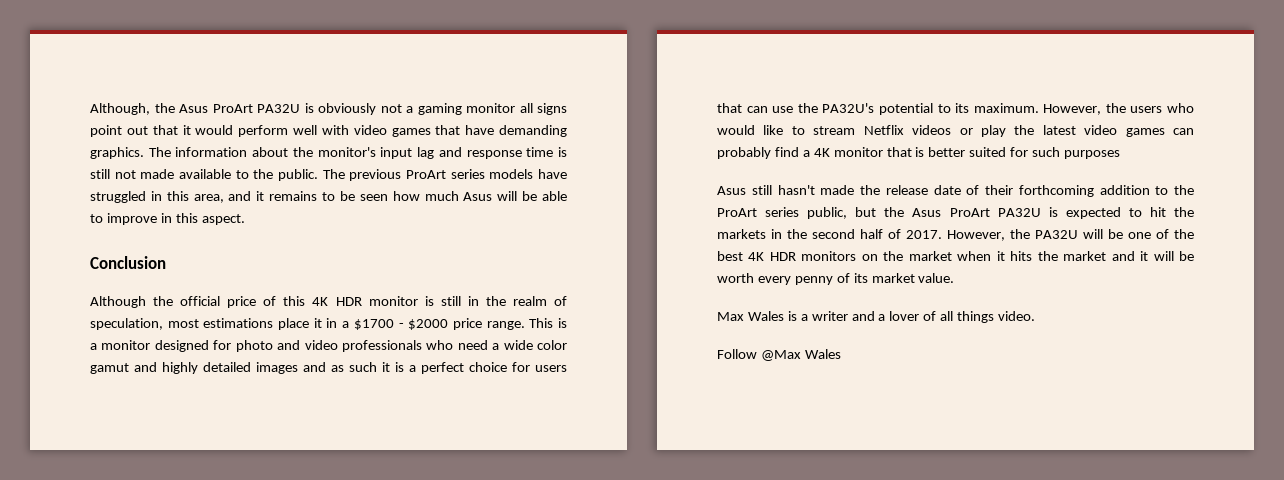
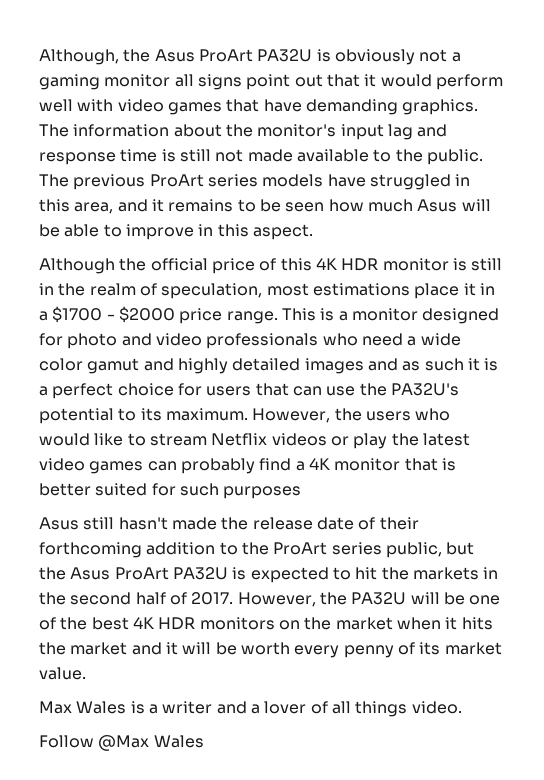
[90,256,166,269] // Conclusion -> (313, 232) none

